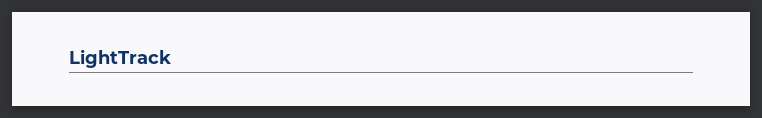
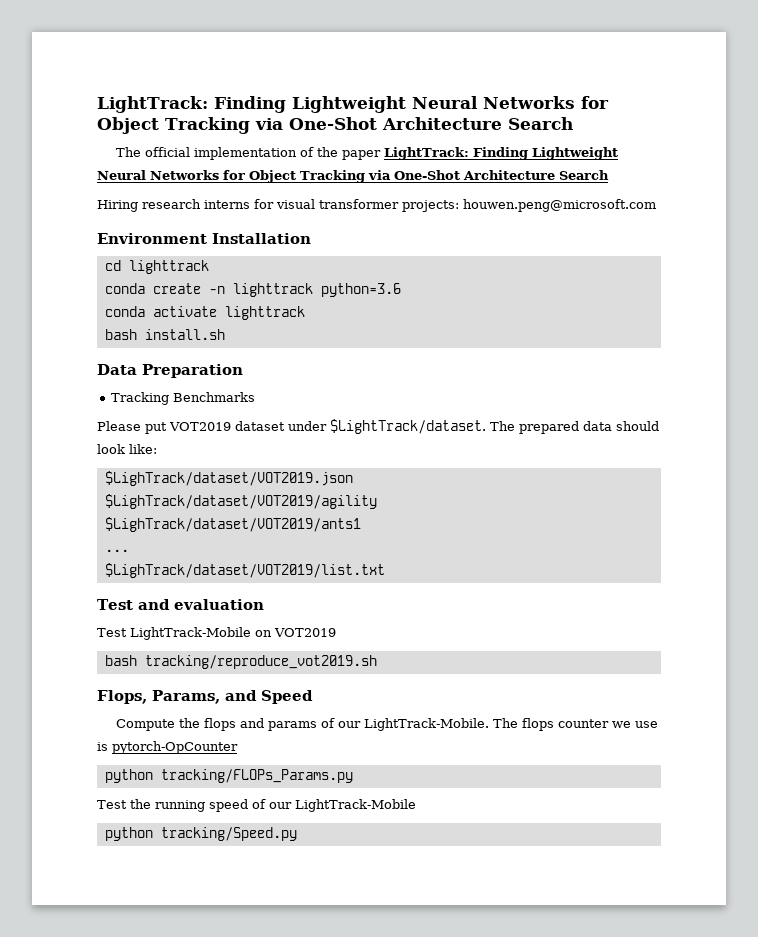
[69,49,171,68] LightTrack -> [97,96,609,113] [97,117,573,134] [115,147,618,160] [97,170,609,183] [97,199,656,212] [97,233,311,244] [104,260,209,274] [104,283,401,297] [104,306,305,320] [104,329,225,340] [97,364,243,378] [111,392,256,405] [97,419,659,434] [97,444,157,454] [104,471,353,486] [104,494,377,509] [104,517,361,532] [104,549,129,552] [104,563,385,578] [97,599,264,610] [97,627,336,640] [104,655,377,669] [97,690,313,704] [115,718,658,731] [97,741,238,754] [104,769,353,783] [97,799,416,812] [104,827,297,841] LightTrack: Finding Lightweight Neural Networks for Object Tracking via One-Shot Architecture Search // The official implementation of the paper LightTrack: Finding Lightweight Neural Networks for Object Tracking via One-Shot Architecture Search // Hiring research interns for visual transformer projects: houwen.peng@microsoft.com // Environment Installation // cd lighttrack // conda create -n lighttrack python=3.6 // conda activate lighttrack // bash install.sh // Data Preparation // Tracking Benchmarks // Please put VOT2019 dataset under $LightTrack/dataset. The prepared data should look like: // $LighTrack/dataset/VOT2019.json // $LighTrack/dataset/VOT2019/agility // $LighTrack/dataset/VOT2019/ants1 // ... // $LighTrack/dataset/VOT2019/list.txt // Test and evaluation // Test LightTrack-Mobile on VOT2019 // bash tracking/reproduce_vot2019.sh // Flops, Params, and Speed // Compute the flops and params of our LightTrack-Mobile. The flops counter we use is pytorch-OpCounter // python tracking/FLOPs_Params.py // Test the running speed of our LightTrack-Mobile // python tracking/Speed.py

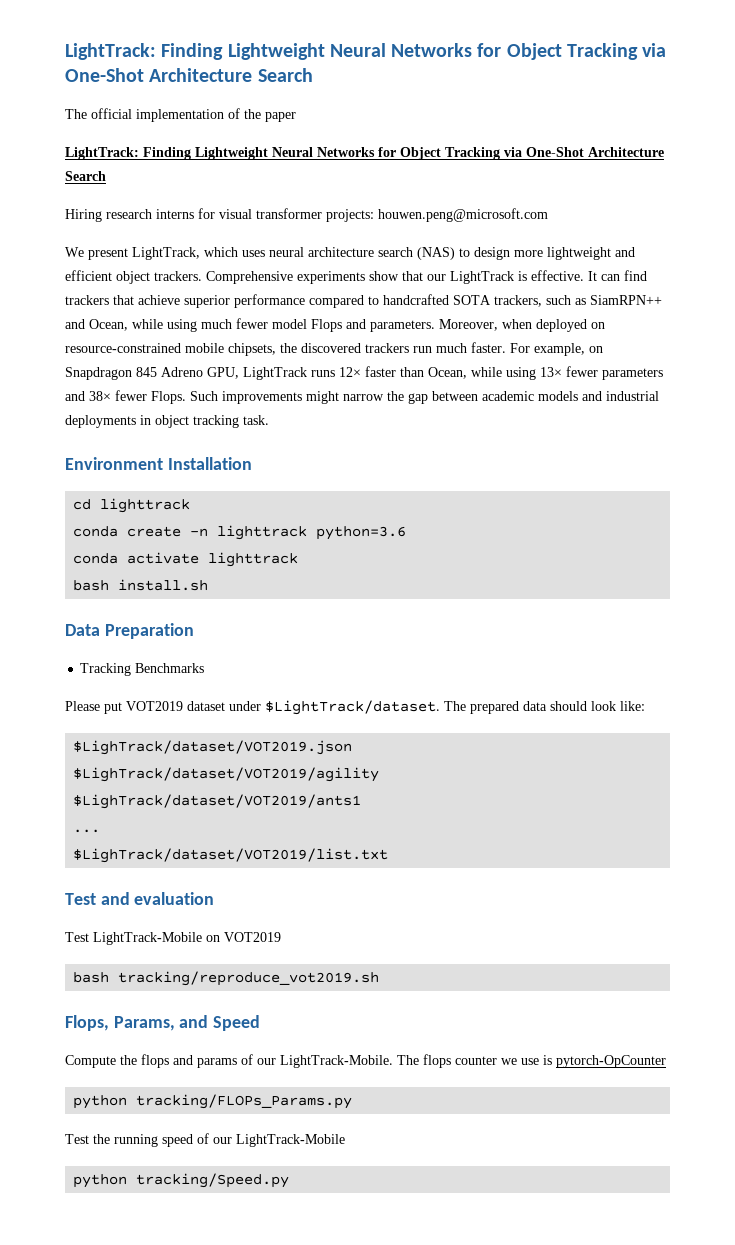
(381, 155) none -> (296, 117) //
(656, 205) none -> [65,247,635,260] [65,270,647,284] [65,294,662,308] [65,318,605,332] [65,342,603,356] [65,366,663,380] [65,390,659,404] [65,415,269,428] // We present LightTrack, which uses neural architecture search (NAS) to design more lightweight and efficient object trackers. Comprehensive experiments show that our LightTrack is effective. It can find trackers that achieve superior performance compared to handcrafted SOTA trackers, such as SiamRPN++ and Ocean, while using much fewer model Flops and parameters. Moreover, when deployed on resource-constrained mobile chipsets, the discovered trackers run much faster. For example, on Snapdragon 845 Adreno GPU, LightTrack runs 12× faster than Ocean, while using 13× fewer parameters and 38× fewer Flops. Such improvements might narrow the gap between academic models and industrial deployments in object tracking task.

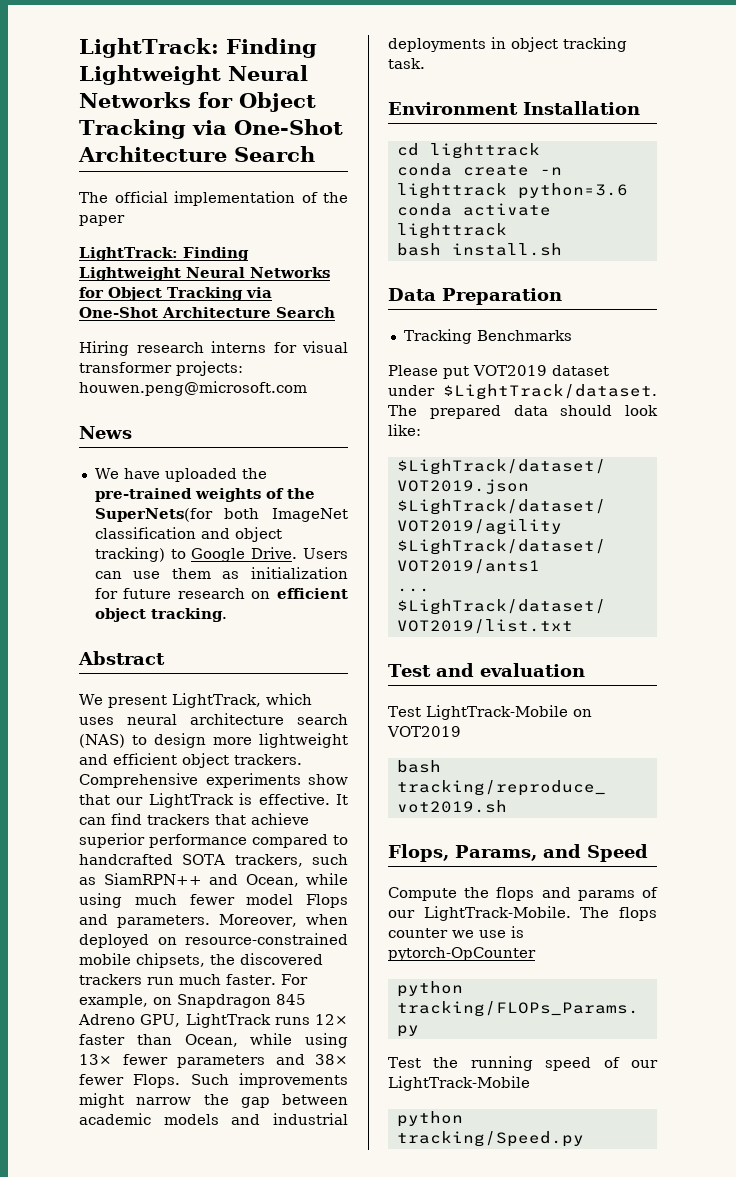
(548, 215) none -> [79,426,132,439] [94,468,267,482] [94,488,315,502] [94,508,348,522] [94,527,282,542] [94,547,348,562] [94,567,348,579] [94,588,348,599] [94,608,227,622] [78,651,165,665] // News // We have uploaded the pre-trained weights of the SuperNets(for both ImageNet classification and object tracking) to Google Drive. Users can use them as initialization for future research on efficient object tracking. // Abstract

